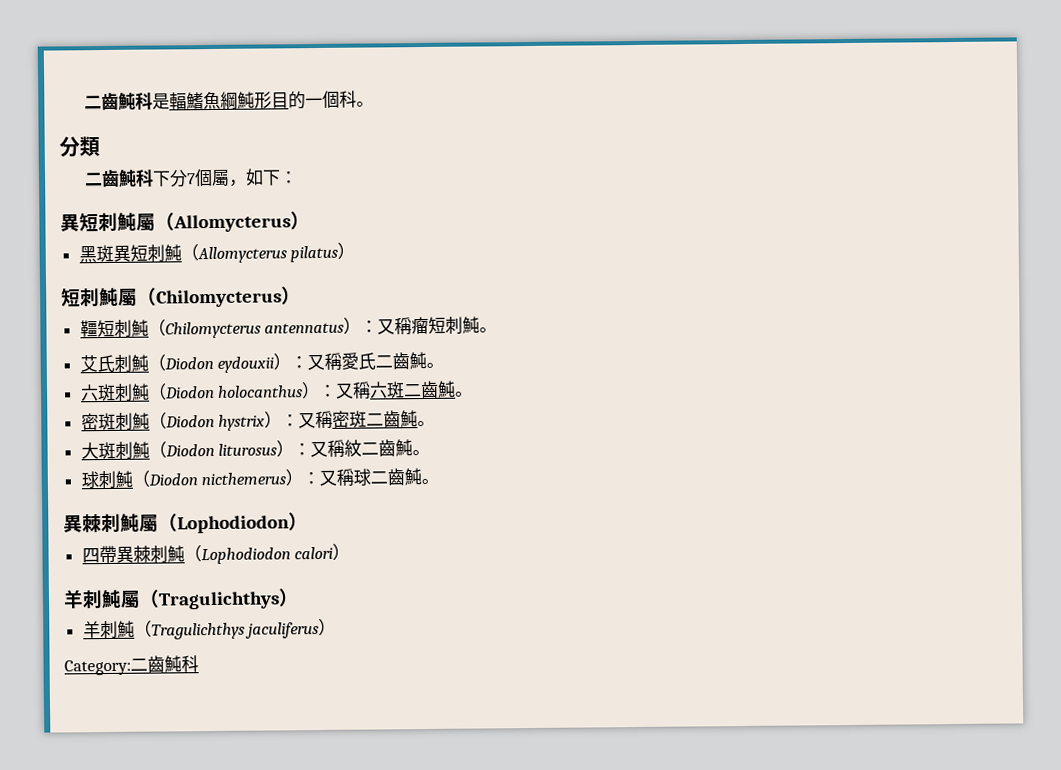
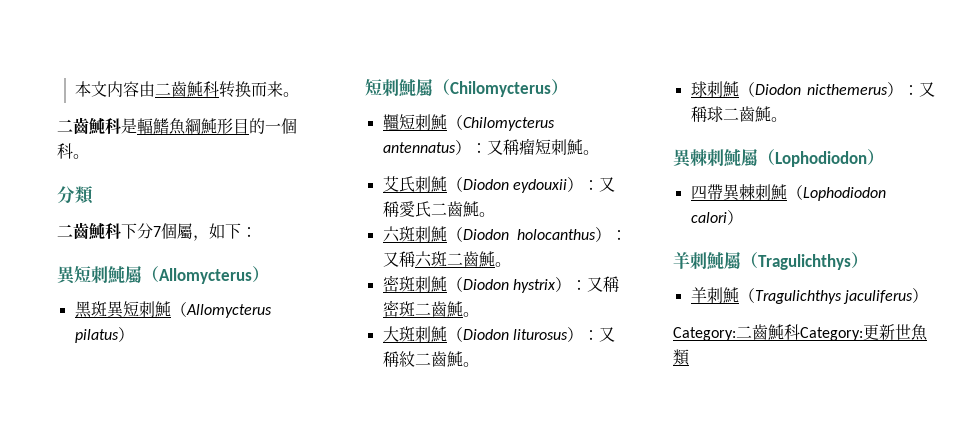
(83, 102) none -> [75,81,300,98] 本文内容由二齒魨科转换而来。 //
(199, 664) none -> [800,324,928,341] [673,349,690,366] Category:更新世魚類

